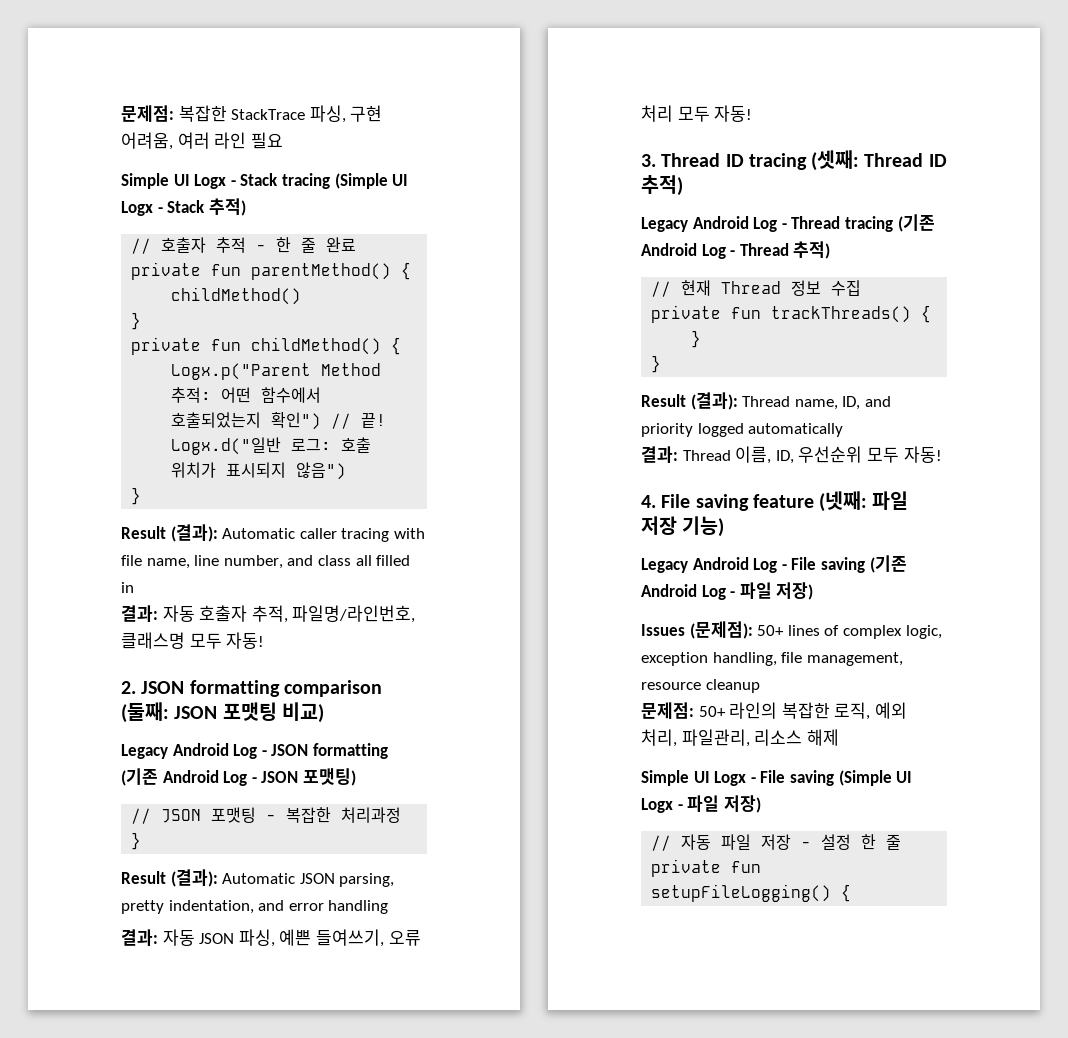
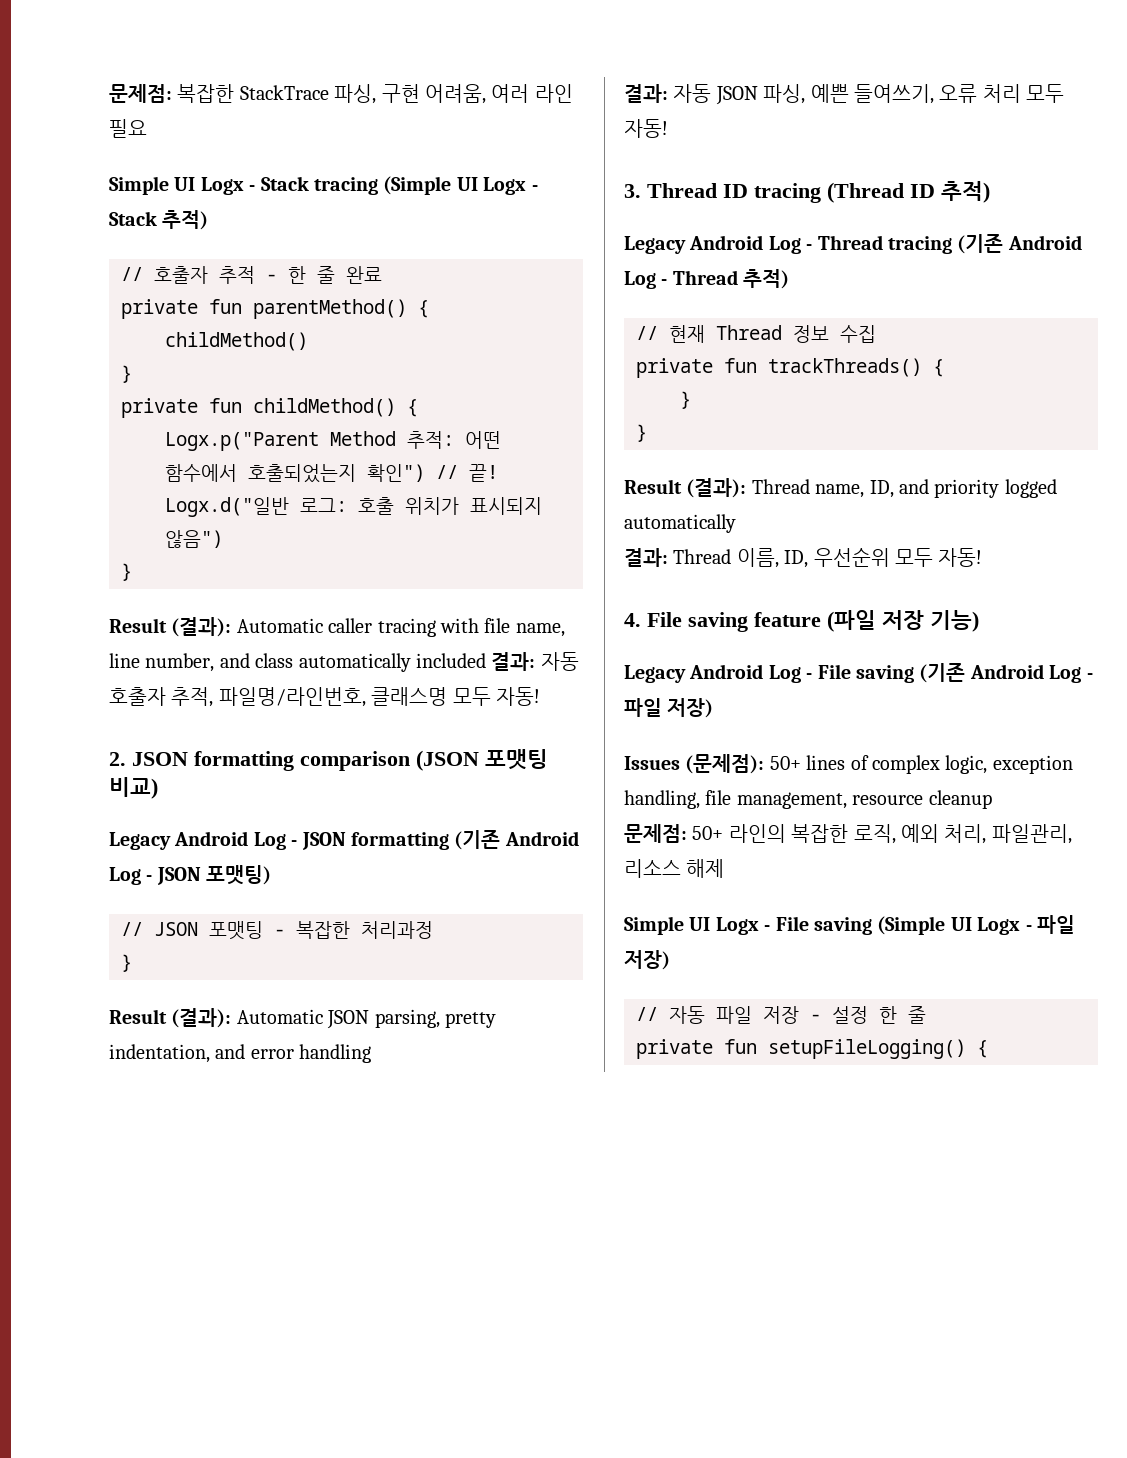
[355,555,411,566] [121,582,134,593] all filled in // -> [298,653,486,672] automatically included
[121,702,218,723] (둘째: JSON -> [416,750,479,771] (JSON
[811,150,924,171] (셋째: Thread -> [827,182,904,203] (Thread
[819,491,909,512] (넷째: 파일 -> [827,610,876,632] (파일

